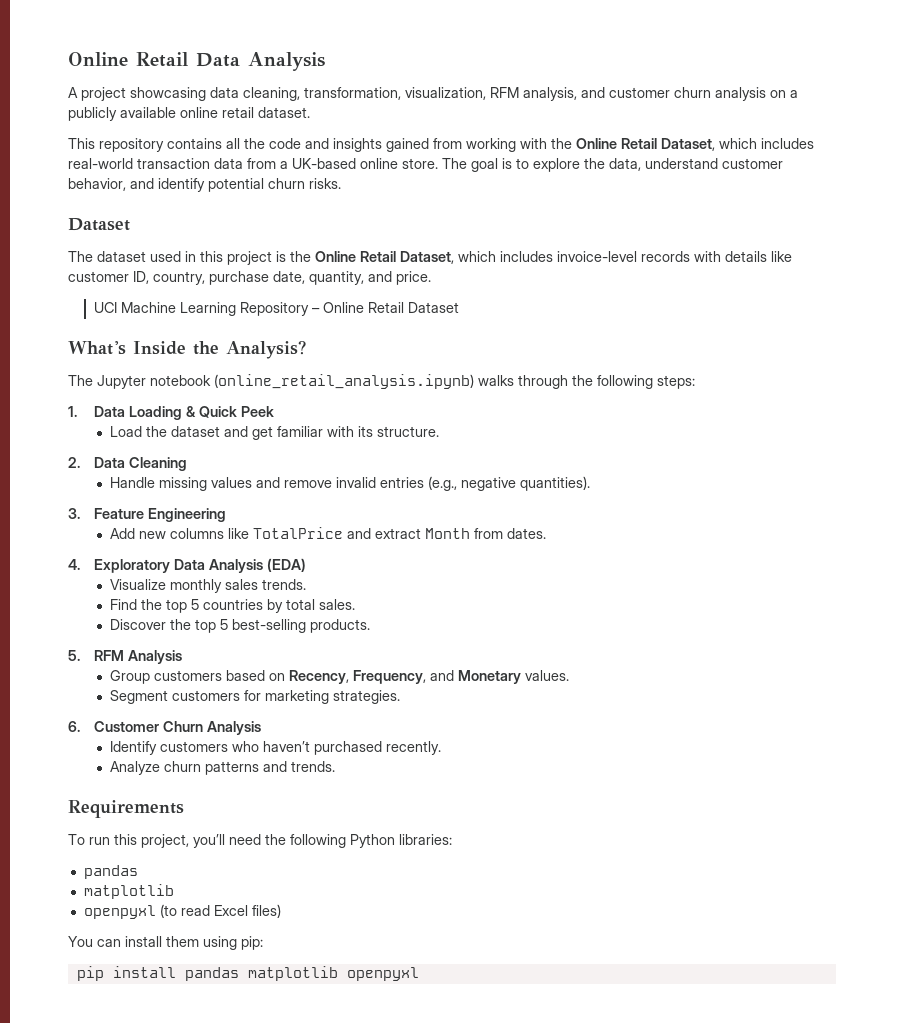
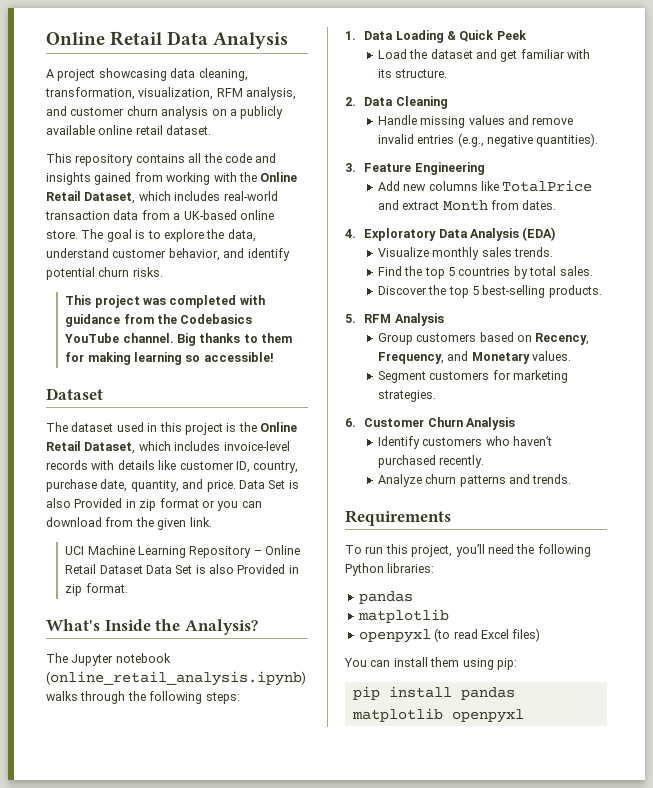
(341, 183) none -> [65,295,265,308] [65,314,253,327] [65,333,293,346] [65,352,274,365] // This project was completed with guidance from the Codebasics YouTube channel. Big thanks to them for making learning so accessible!
(431, 278) none -> [238,480,299,489] [46,498,262,511] [46,517,212,530] Data Set is also Provided in zip format or you can download from the given link.
(460, 307) none -> [145,564,299,574] [65,583,128,596] Data Set is also Provided in zip format.

